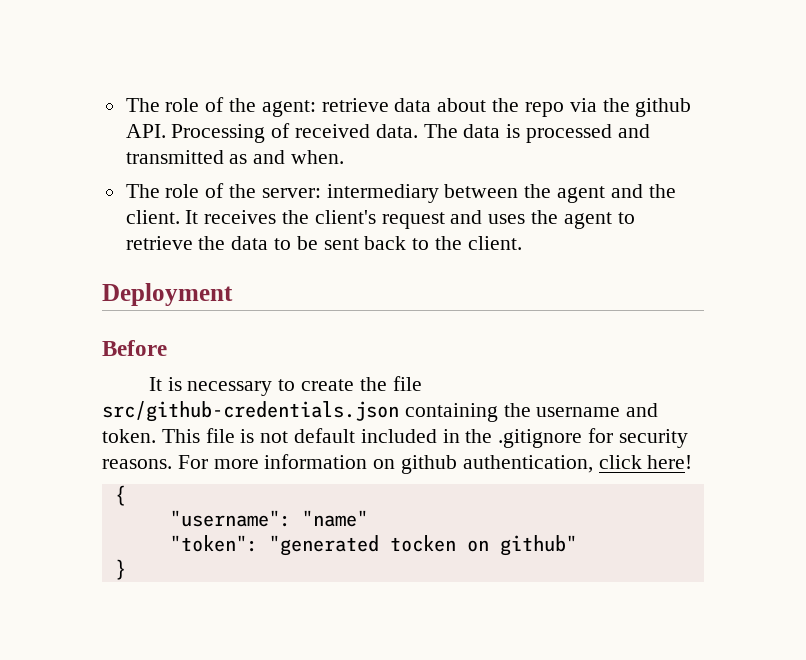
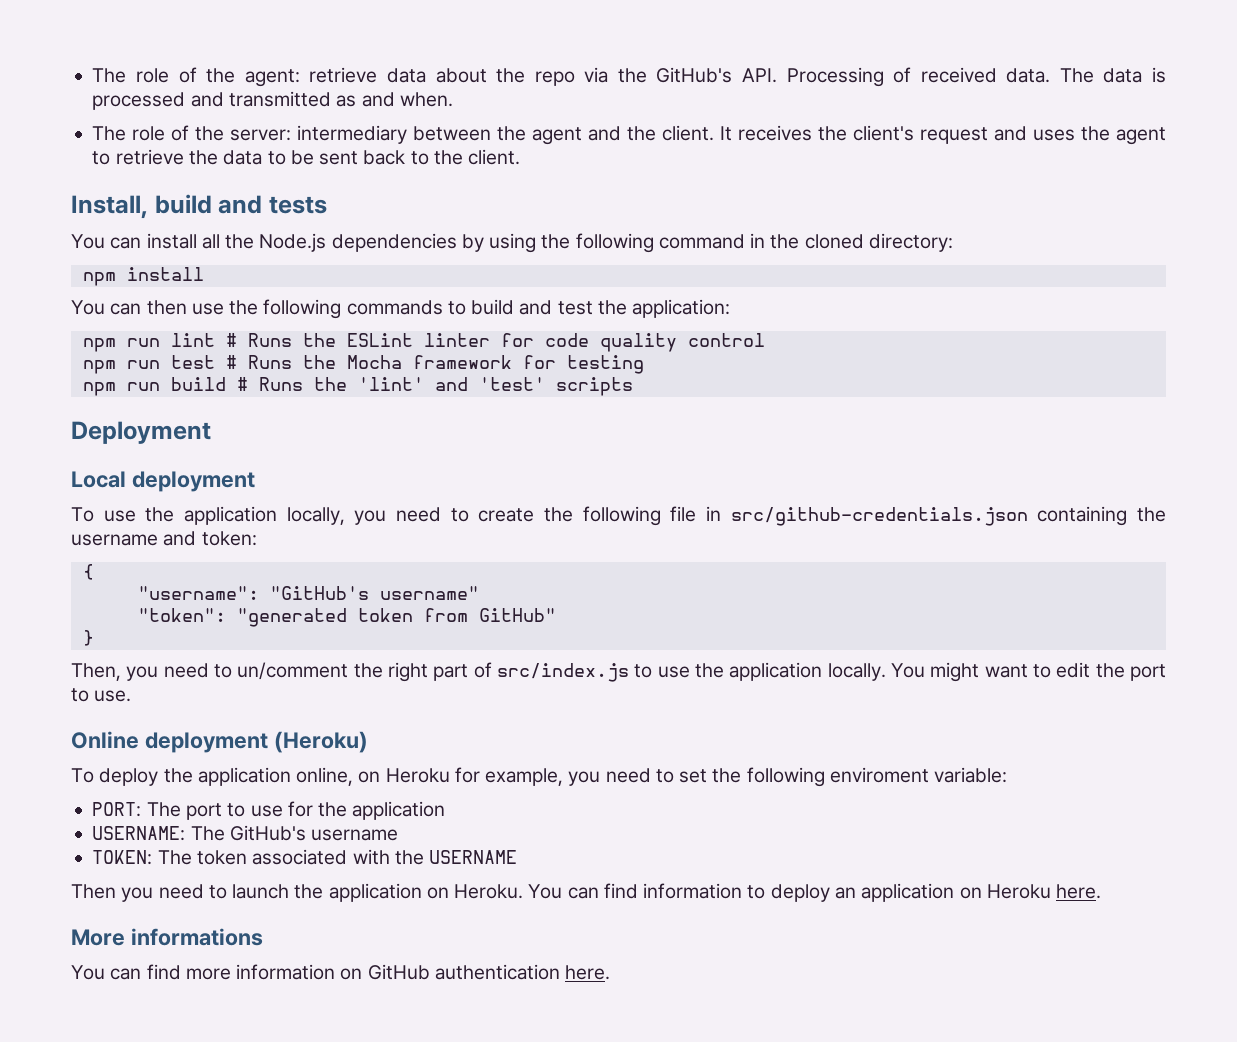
[635,98,692,117] github -> [656,67,733,83] GitHub's
[102,283,233,306] [102,340,167,356] [148,376,422,396] Deployment // Before // It is necessary to create the file -> [71,194,327,219] [71,233,953,253] [82,267,204,286] [71,299,731,319] [82,333,765,352] [82,355,644,374] [82,377,633,396] [71,421,211,444] [71,471,255,492] [71,506,721,526] Install, build and tests // You can install all the Node.js dependencies by using the following command in the cloned directory: // npm install // You can then use the following commands to build and test the application: // npm run lint # Runs the ESLint linter for code quality control // npm run test # Runs the Mocha framework for testing // npm run build # Runs the 'lint' and 'test' scripts // Deployment // Local deployment // To use the application locally, you need to create the following file in
[102,428,688,448] [102,454,693,474] token. This file is not default included in the .gitignore for security reasons. For more information on github authentication, click here! -> [201,531,257,546] token:
[301,510,368,527] "name" -> [269,586,479,600] "GitHub's username"
[389,535,577,556] [114,559,126,580] tocken on github" // } -> [357,608,556,622] [82,630,94,646] [71,662,1167,682] [71,688,132,702] [71,731,368,753] [71,767,1008,787] [92,801,446,820] [92,825,399,841] [92,849,518,865] [71,883,1102,902] [71,928,263,946] [71,964,611,980] token from GitHub" // } // Then, you need to un/comment the right part of src/index.js to use the application locally. You might want to edit the port to use. // Online deployment (Heroku) // To deploy the application online, on Heroku for example, you need to set the following enviroment variable: // PORT: The port to use for the application // USERNAME: The GitHub's username // TOKEN: The token associated with the USERNAME // Then you need to launch the application on Heroku. You can find information to deploy an application on Heroku here. // More informations // You can find more information on GitHub authentication here.

